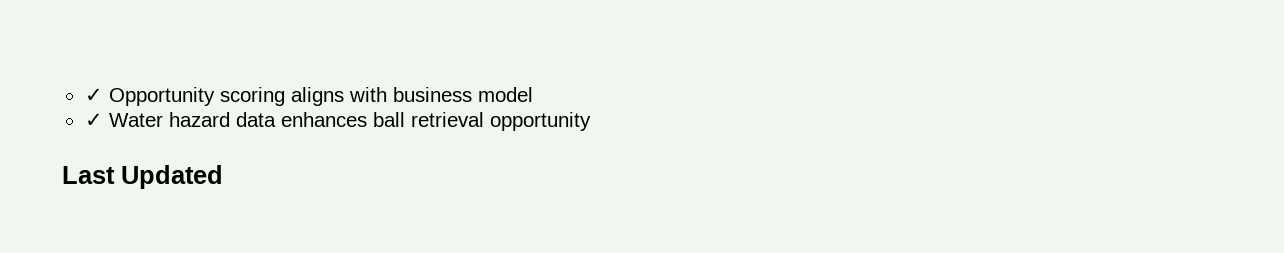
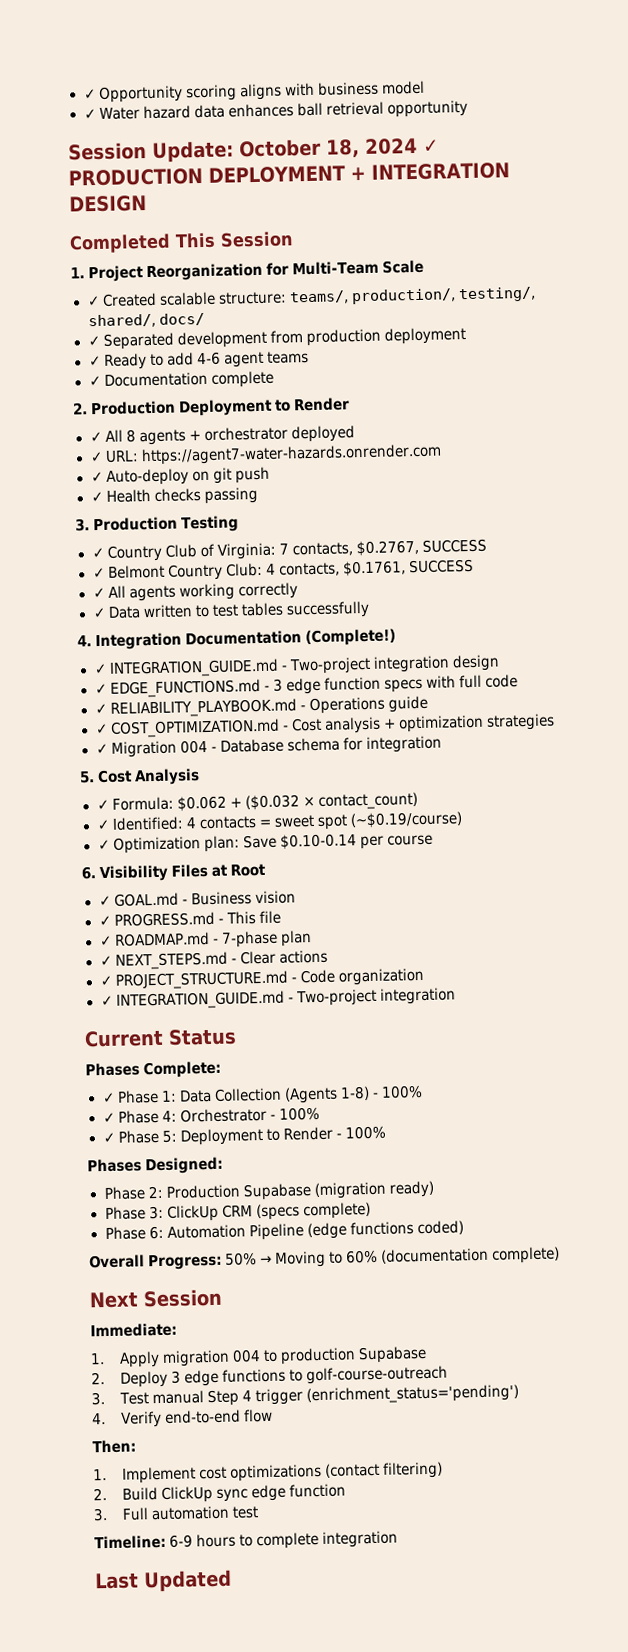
(591, 121) none -> [68,137,439,163] [68,162,510,187] [69,195,147,213] [69,231,294,254] [70,259,425,283] [86,286,536,307] [87,312,205,329] [87,327,466,350] [88,351,309,370] [88,370,274,388] [72,397,351,417] [89,425,355,446] [89,443,442,466] [90,466,270,486] [90,487,258,505] [75,515,240,533] [91,538,487,562] [92,558,474,581] [92,582,298,602] [92,600,370,619] [77,628,397,651] [93,654,500,678] [94,674,518,698] [94,695,428,718] [95,713,555,738] [95,735,442,758] [79,768,201,786] [96,792,418,812] [96,811,463,831] [97,833,433,854] [81,863,267,883] [98,890,296,907] [98,910,281,927] [99,930,312,948] [99,949,328,970] [99,967,424,990] [100,987,456,1010] [84,1028,237,1048] [85,1060,222,1079] [101,1085,423,1104] [102,1106,320,1124] [102,1125,386,1146] [87,1156,224,1175] [103,1180,435,1201] [104,1202,371,1222] [104,1220,464,1241] [89,1246,561,1271] [89,1288,223,1309] [90,1322,177,1338] [90,1345,427,1368] [91,1365,448,1388] [91,1384,519,1407] [92,1408,273,1428] [92,1439,136,1454] [93,1461,443,1484] [93,1483,346,1504] [93,1505,259,1522] [94,1530,399,1550] // Session Update: October 18, 2024 ✓ PRODUCTION DEPLOYMENT + INTEGRATION DESIGN // Completed This Session // 1. Project Reorganization for Multi-Team Scale // ✓ Created scalable structure: teams/, production/, testing/, shared/, docs/ // ✓ Separated development from production deployment // ✓ Ready to add 4-6 agent teams // ✓ Documentation complete // 2. Production Deployment to Render // ✓ All 8 agents + orchestrator deployed // ✓ URL: https://agent7-water-hazards.onrender.com // ✓ Auto-deploy on git push // ✓ Health checks passing // 3. Production Testing // ✓ Country Club of Virginia: 7 contacts, $0.2767, SUCCESS // ✓ Belmont Country Club: 4 contacts, $0.1761, SUCCESS // ✓ All agents working correctly // ✓ Data written to test tables successfully // 4. Integration Documentation (Complete!) // ✓ INTEGRATION_GUIDE.md - Two-project integration design // ✓ EDGE_FUNCTIONS.md - 3 edge function specs with full code // ✓ RELIABILITY_PLAYBOOK.md - Operations guide // ✓ COST_OPTIMIZATION.md - Cost analysis + optimization strategies // ✓ Migration 004 - Database schema for integration // 5. Cost Analysis // ✓ Formula: $0.062 + ($0.032 × contact_count) // ✓ Identified: 4 contacts = sweet spot (~$0.19/course) // ✓ Optimization plan: Save $0.10-0.14 per course // 6. Visibility Files at Root // ✓ GOAL.md - Business vision // ✓ PROGRESS.md - This file // ✓ ROADMAP.md - 7-phase plan // ✓ NEXT_STEPS.md - Clear actions // ✓ PROJECT_STRUCTURE.md - Code organization // ✓ INTEGRATION_GUIDE.md - Two-project integration // Current Status // Phases Complete: // ✓ Phase 1: Data Collection (Agents 1-8) - 100% // ✓ Phase 4: Orchestrator - 100% // ✓ Phase 5: Deployment to Render - 100% // Phases Designed: // Phase 2: Production Supabase (migration ready) // Phase 3: ClickUp CRM (specs complete) // Phase 6: Automation Pipeline (edge functions coded) // Overall Progress: 50% → Moving to 60% (documentation complete) // Next Session // Immediate: // 1. Apply migration 004 to production Supabase // 2. Deploy 3 edge functions to golf-course-outreach // 3. Test manual Step 4 trigger (enrichment_status='pending') // 4. Verify end-to-end flow // Then: // 1. Implement cost optimizations (contact filtering) // 2. Build ClickUp sync edge function // 3. Full automation test // Timeline: 6-9 hours to complete integration

